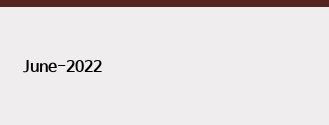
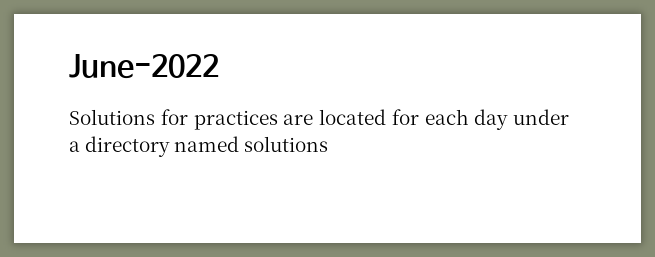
(102, 66) none -> [69,109,569,130] [69,136,329,157] // Solutions for practices are located for each day under a directory named solutions

